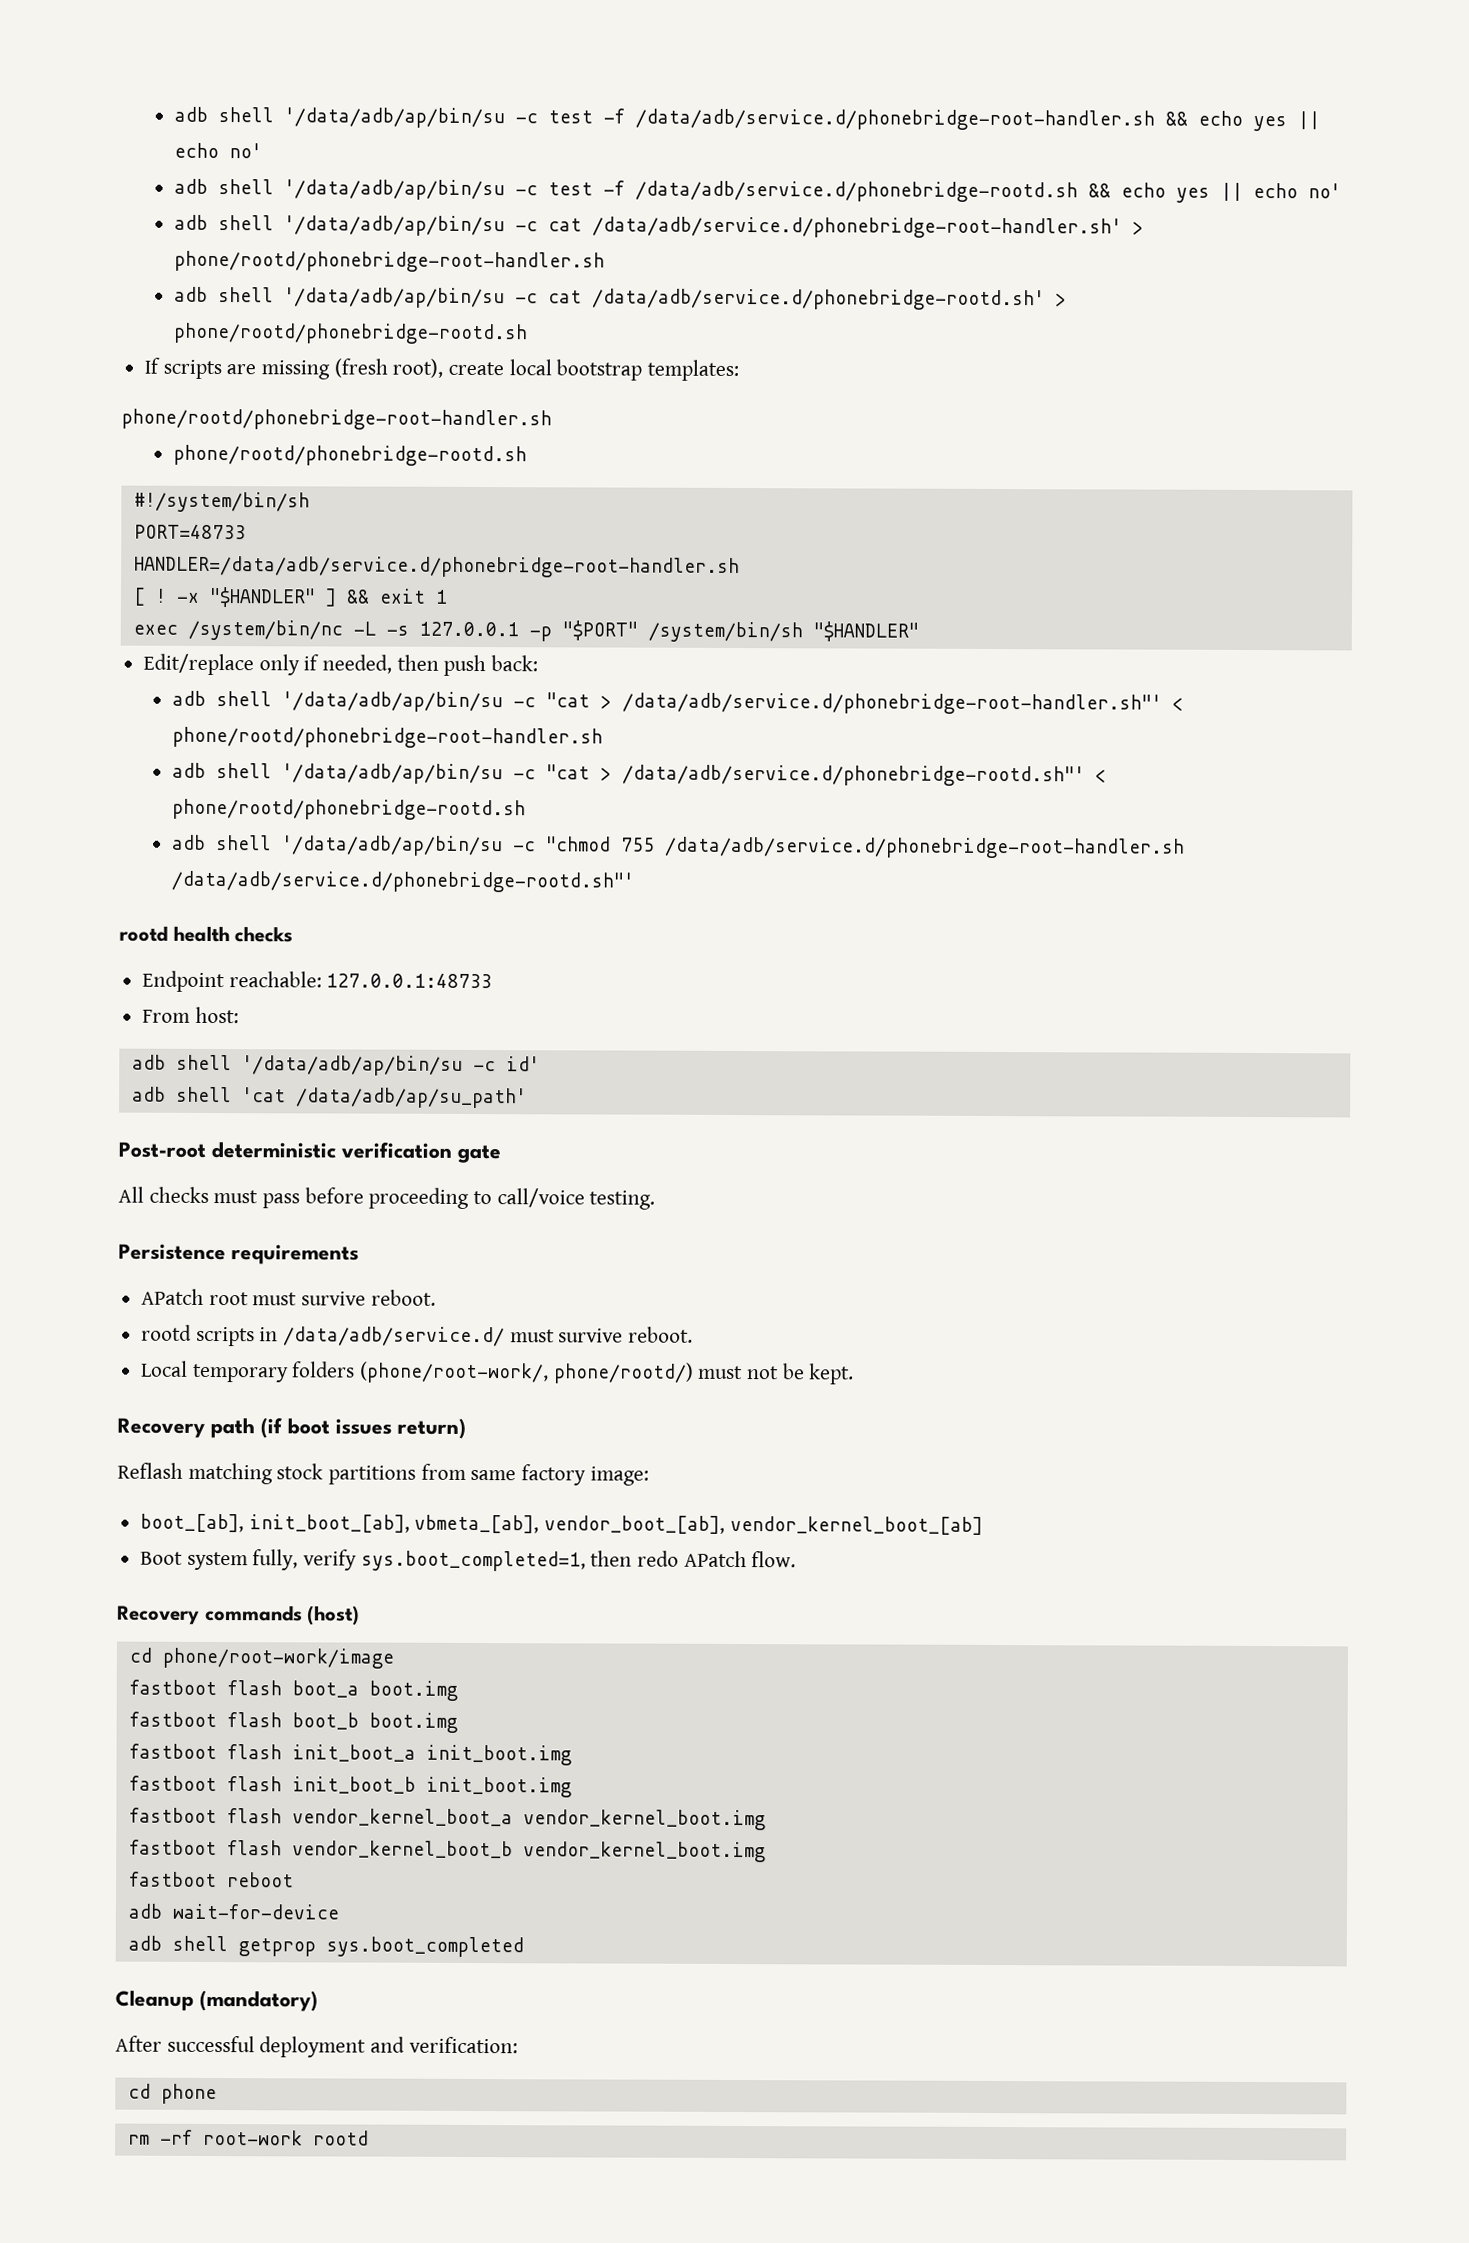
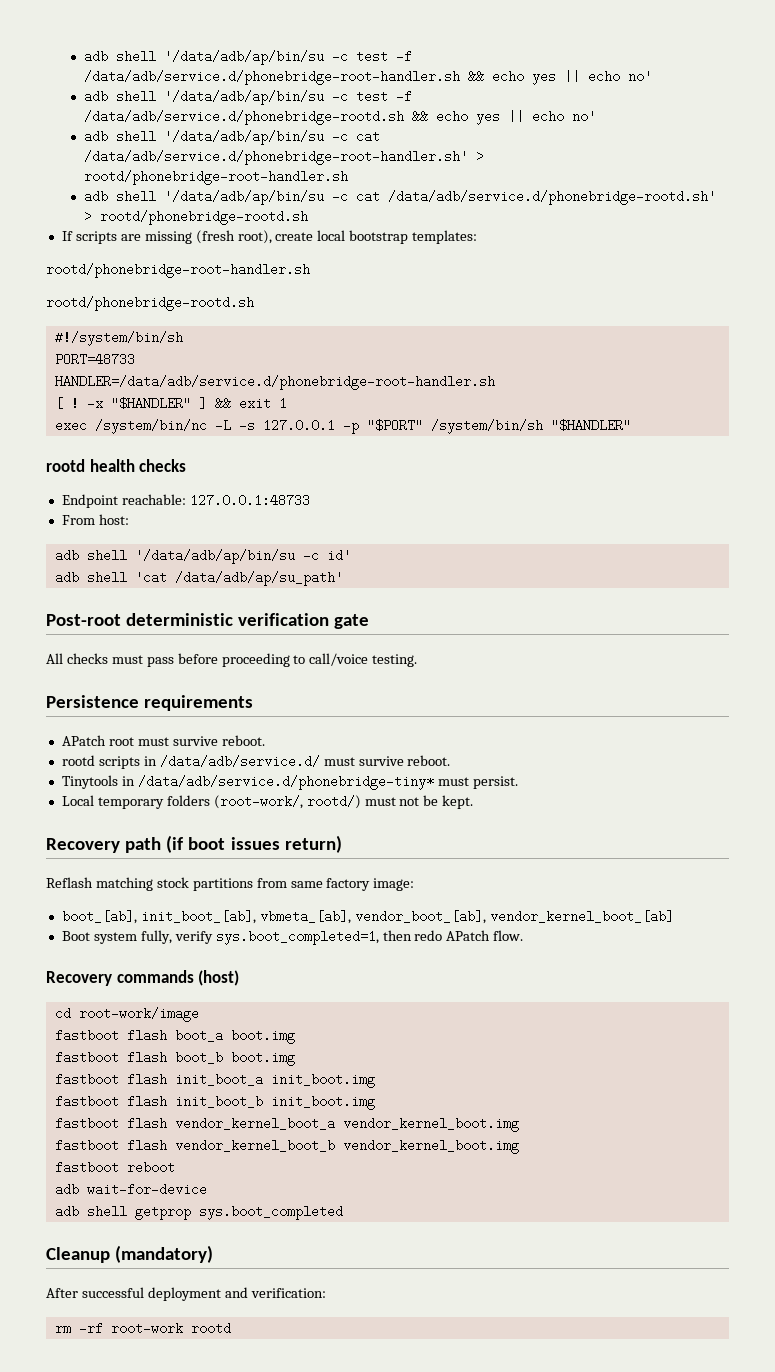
[174,250,606,273] phone/rootd/phonebridge-root-handler.sh -> [83,170,348,185] rootd/phonebridge-root-handler.sh
[173,322,529,345] phone/rootd/phonebridge-rootd.sh -> [99,210,308,225] rootd/phonebridge-rootd.sh
[121,408,552,431] [173,444,528,467] phone/rootd/phonebridge-root-handler.sh // phone/rootd/phonebridge-rootd.sh -> [46,263,310,278] [46,296,254,311] rootd/phonebridge-root-handler.sh // rootd/phonebridge-rootd.sh
[143,653,539,677] [172,690,1185,715] [172,726,604,749] [172,762,1108,787] [172,798,527,821] [172,834,1186,859] [171,870,635,893] // Edit/replace only if needed, then push back: // adb shell '/data/adb/ap/bin/su -c "cat > /data/adb/service.d/phonebridge-root-handler.sh"' < phone/rootd/phonebridge-root-handler.sh // adb shell '/data/adb/ap/bin/su -c "cat > /data/adb/service.d/phonebridge-rootd.sh"' < phone/rootd/phonebridge-rootd.sh // adb shell '/data/adb/ap/bin/su -c "chmod 755 /data/adb/service.d/phonebridge-root-handler.sh /data/adb/service.d/phonebridge-rootd.sh"' -> (631, 425) none
(694, 1334) none -> [61,775,518,790] // Tinytools in /data/adb/service.d/phonebridge-tiny* must persist.
[359,1361,694,1384] (phone/root-work/, phone/rootd/) -> [213,795,361,809] (root-work/, rootd/)
[161,1647,394,1669] phone/root-work/image -> [78,1007,199,1022] root-work/image
[127,2083,217,2105] // cd phone -> (326, 1293) none

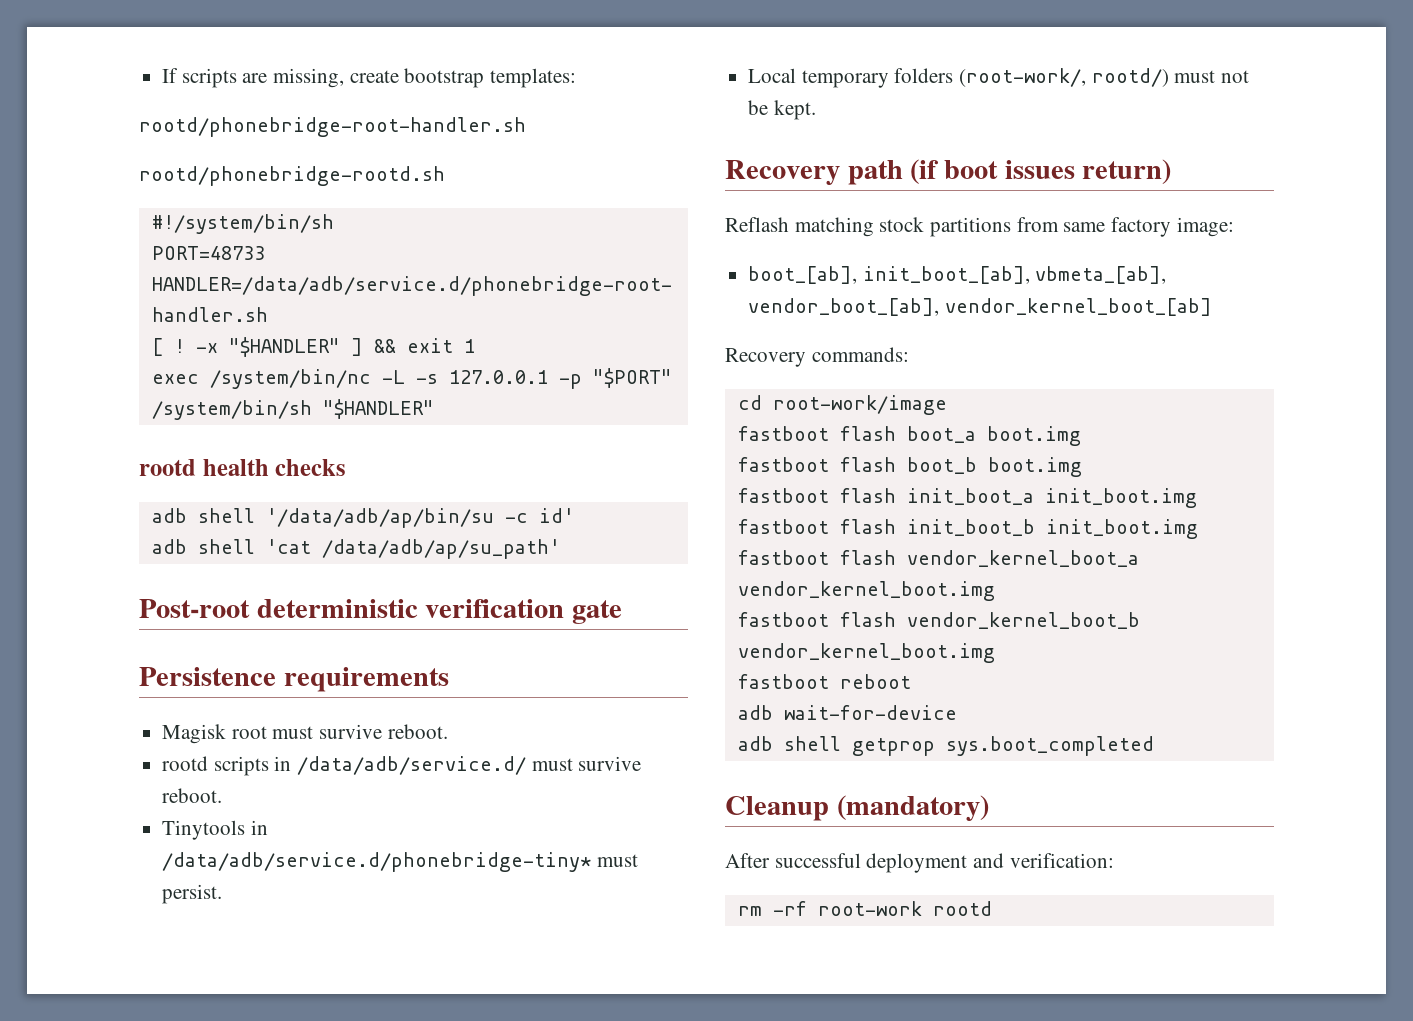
[83,50,412,65] [83,70,652,85] [83,90,412,105] [83,110,596,125] [83,130,380,145] [83,150,484,165] [83,170,348,185] [83,190,716,205] [83,210,308,225] [61,230,346,244] adb shell '/data/adb/ap/bin/su -c test -f /data/adb/service.d/phonebridge-root-handler.sh && echo yes || echo no' // adb shell '/data/adb/ap/bin/su -c test -f /data/adb/service.d/phonebridge-rootd.sh && echo yes || echo no' // adb shell '/data/adb/ap/bin/su -c cat /data/adb/service.d/phonebridge-root-handler.sh' > rootd/phonebridge-root-handler.sh // adb shell '/data/adb/ap/bin/su -c cat /data/adb/service.d/phonebridge-rootd.sh' > rootd/phonebridge-rootd.sh // If scripts are missing (fresh root), create local -> [162,68,399,88] If scripts are missing, create
[61,494,310,508] [61,514,129,525] // Endpoint reachable: 127.0.0.1:48733 // From host: -> (347, 467) none
[46,653,418,667] // All checks must pass before proceeding to call/voice testing. -> (623, 612) none
[61,735,106,746] APatch -> [162,724,227,744] Magisk
[61,930,524,945] [46,970,240,986] // Boot system fully, verify sys.boot_completed=1, then redo APatch flow. // Recovery commands (host) -> [725,347,909,367] // Recovery commands:

